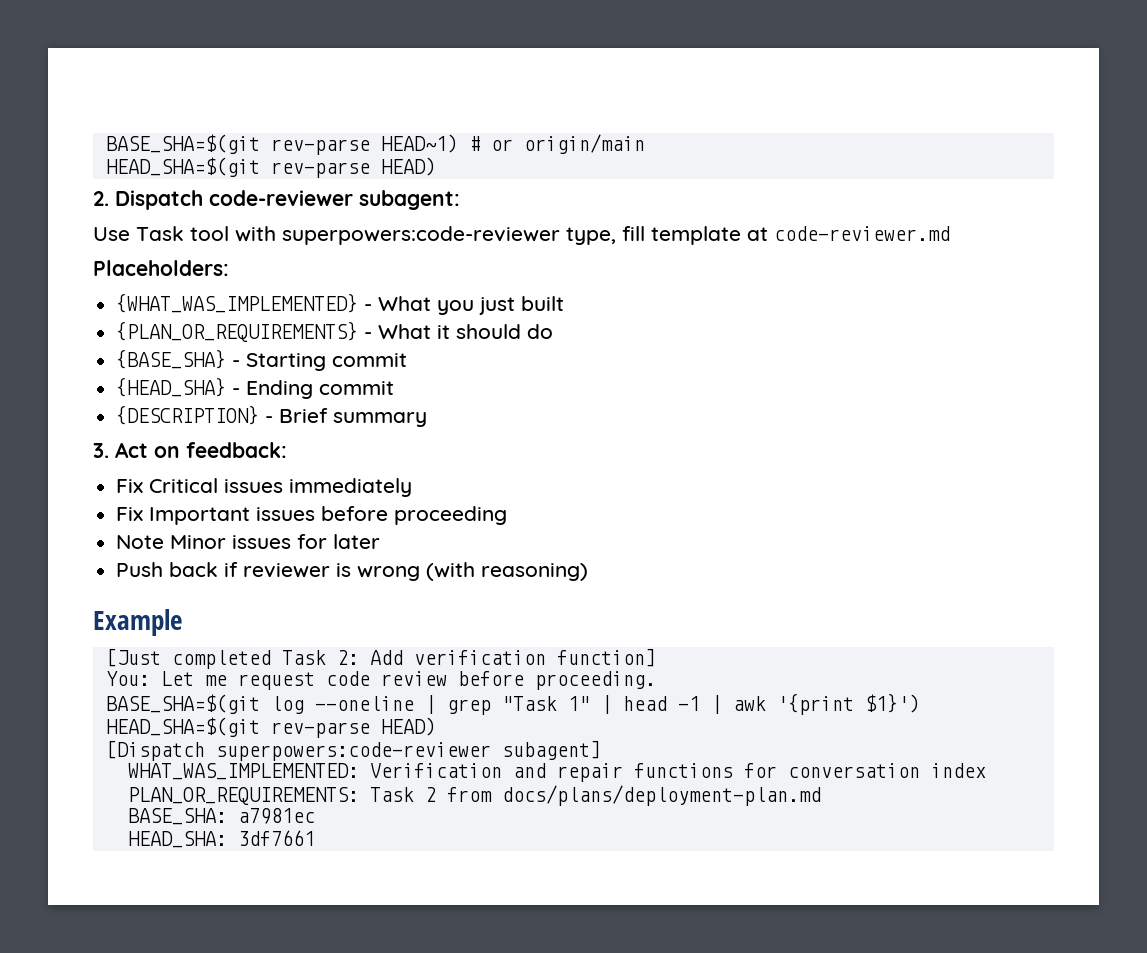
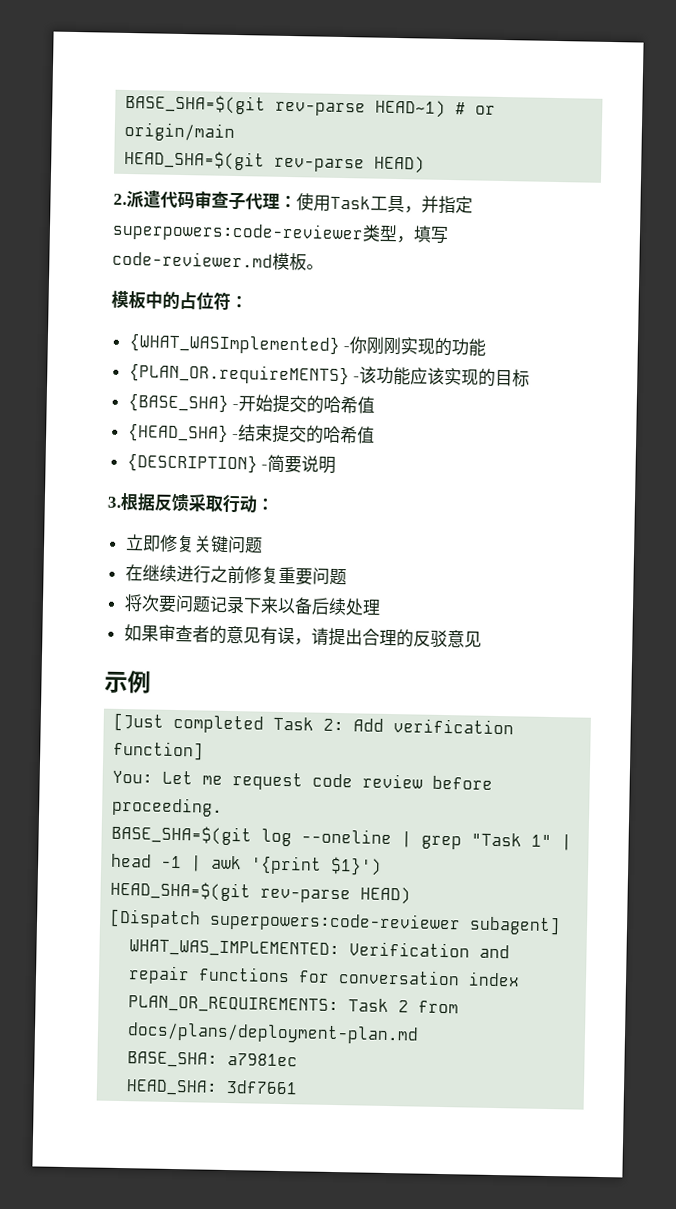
[115,190,460,210] [93,226,950,245] [93,260,229,276] [116,293,565,315] [116,321,554,342] [116,349,408,371] [116,377,395,399] Dispatch code-reviewer subagent: // Use Task tool with superpowers:code-reviewer type, fill template at code-reviewer.md // Placeholders: // {WHAT_WAS_IMPLEMENTED} - What you just built // {PLAN_OR_REQUIREMENTS} - What it should do // {BASE_SHA} - Starting commit // {HEAD_SHA} - Ending commit -> [126,189,473,215] [112,220,449,244] [112,250,324,271] [111,290,248,310] [128,333,487,357] [128,363,531,388] [127,393,376,414] [127,423,376,444] 派遣代码审查子代理：使用Task工具，并指定superpowers:code-reviewer类型，填写code-reviewer.md模板。 // 模板中的占位符： // {WHAT_WASImplemented} -你刚刚实现的功能 // {PLAN_OR.requireMENTS} -该功能应该实现的目标 // {BASE_SHA} -开始提交的哈希值 // {HEAD_SHA} -结束提交的哈希值
[279,408,428,427] Brief summary -> [267,454,337,474] 简要说明
[115,442,287,458] [116,478,413,497] [116,506,508,525] [116,534,381,549] [116,562,589,581] [93,609,182,636] Act on feedback: // Fix Critical issues immediately // Fix Important issues before proceeding // Note Minor issues for later // Push back if reviewer is wrong (with reasoning) // Example -> [120,492,274,514] [124,534,263,554] [124,564,347,586] [123,594,381,616] [123,623,482,649] [104,670,151,694] 根据反馈采取行动： // 立即修复关键问题 // 在继续进行之前修复重要问题 // 将次要问题记录下来以备后续处理 // 如果审查者的意见有误，请提出合理的反驳意见 // 示例

